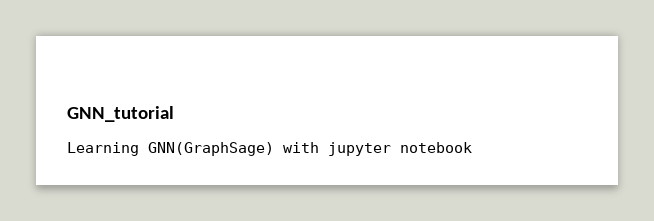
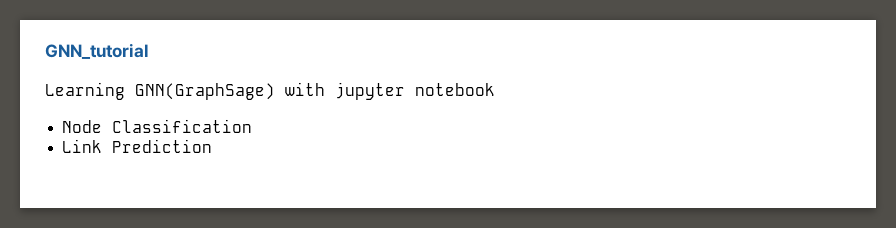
(472, 147) none -> [62,119,253,133] [62,139,213,153] // Node Classification // Link Prediction

